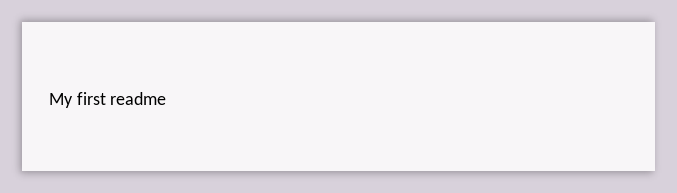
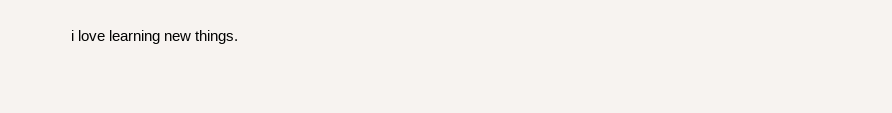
[49,92,167,108] My first readme -> [71,30,239,44] i love learning new things.

